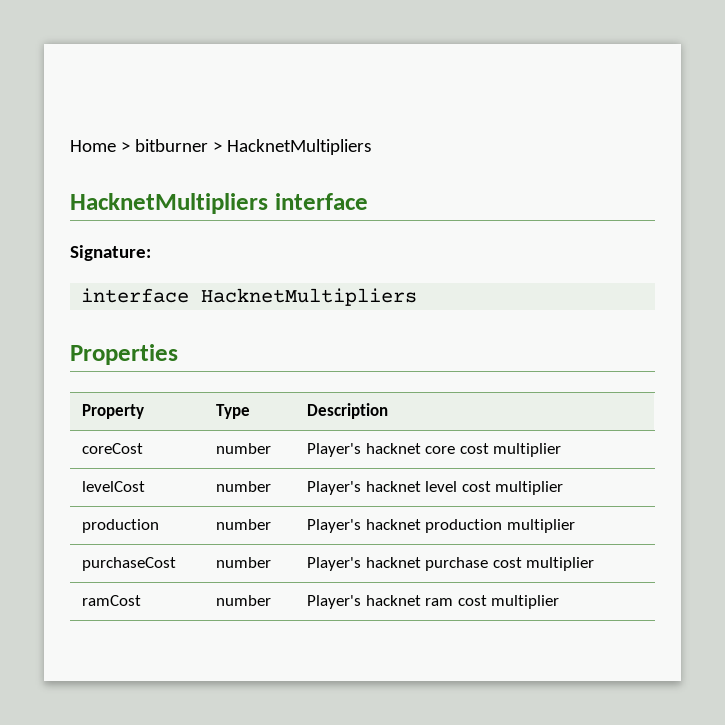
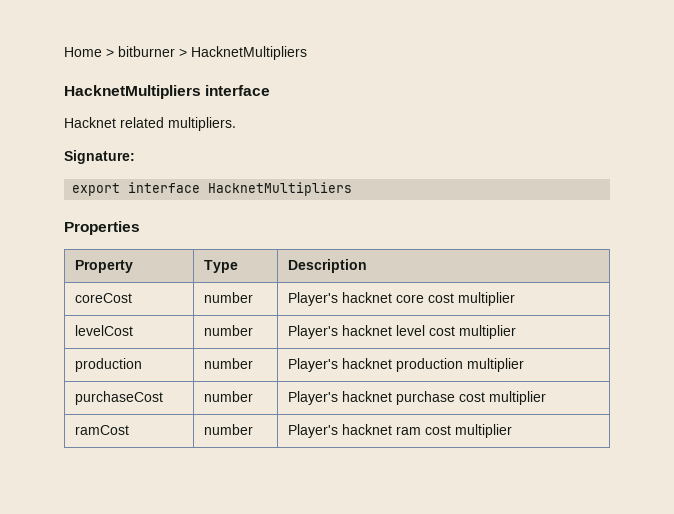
(368, 201) none -> [64,117,236,131] // Hacknet related multipliers.
(151, 253) none -> [72,183,121,196] export

